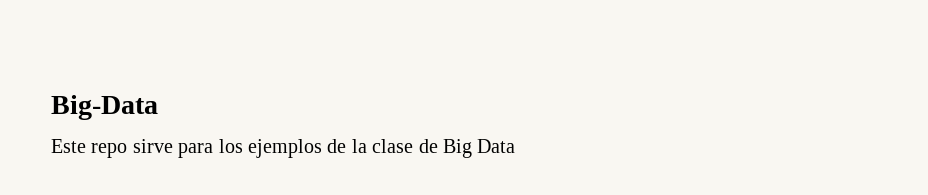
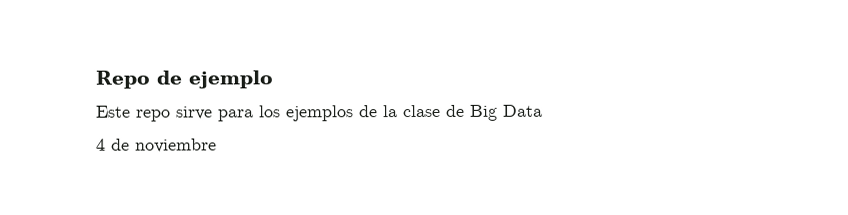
[51,95,158,120] Big-Data -> [95,70,273,89] Repo de ejemplo
(516, 146) none -> [96,138,217,153] // 4 de noviembre

